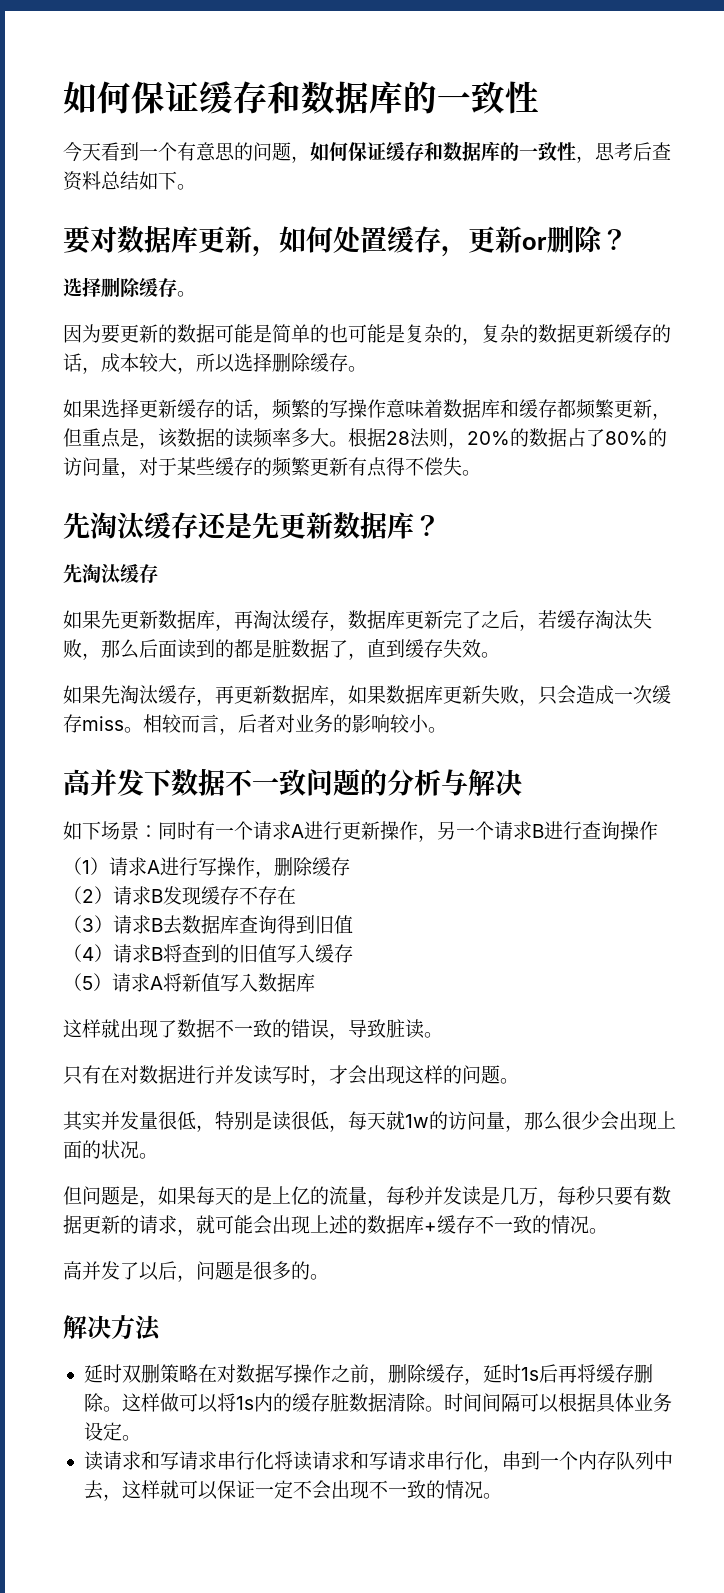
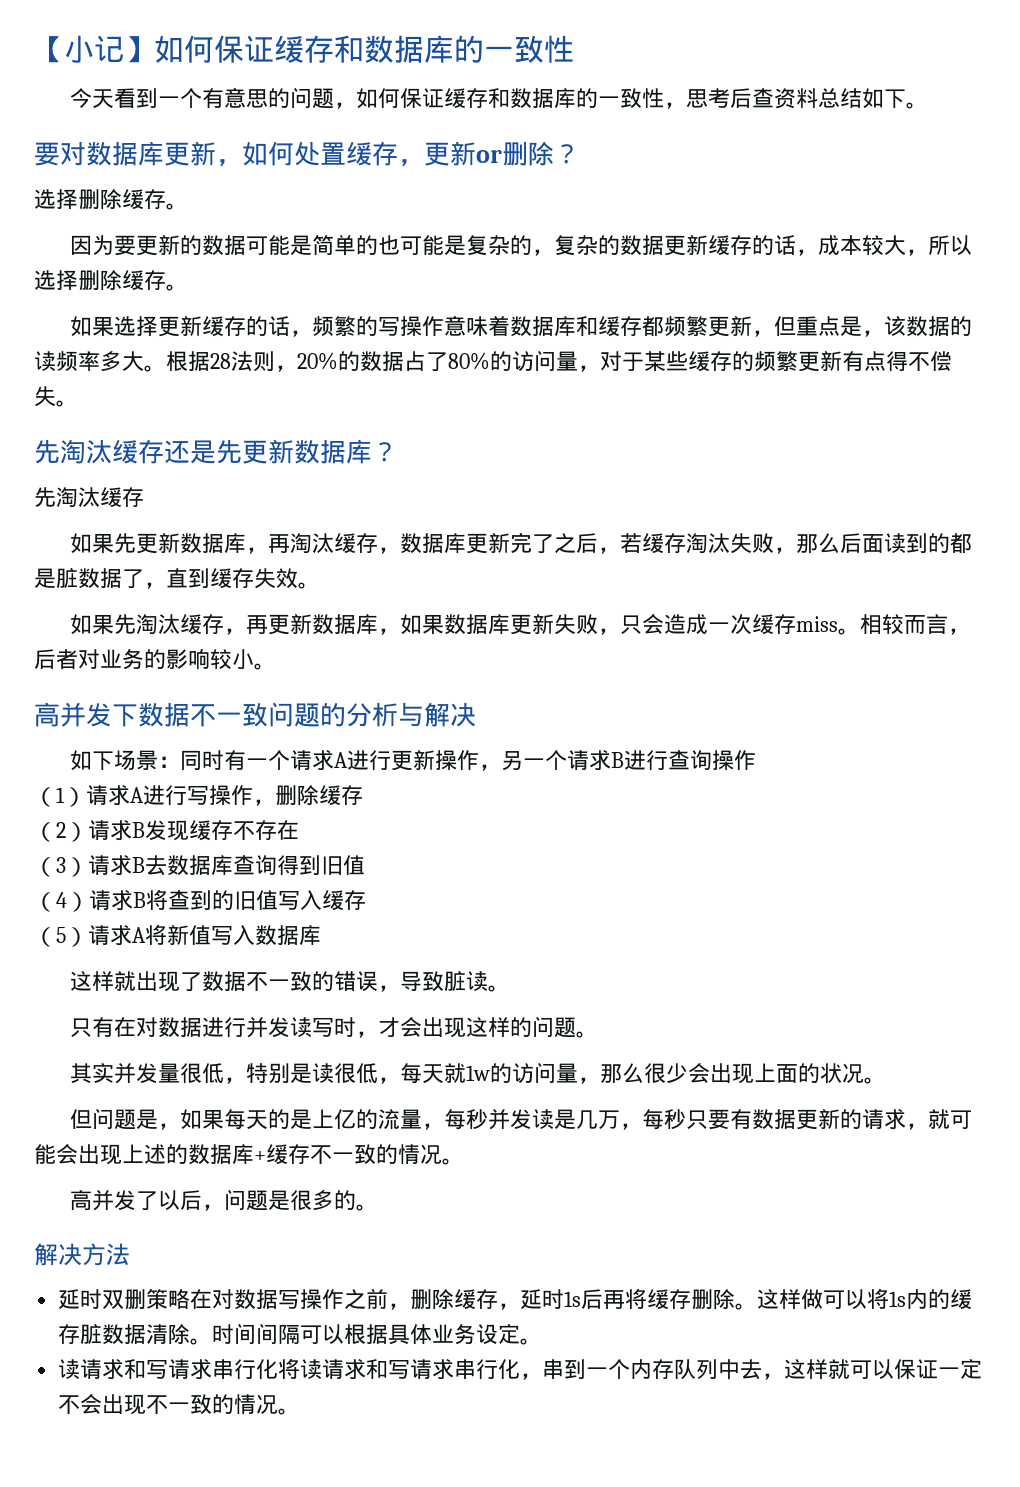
(63, 97) none -> [34,35,154,63] 【小记】

